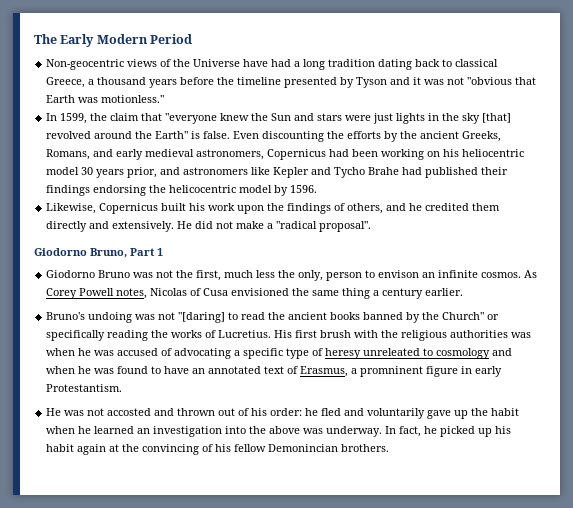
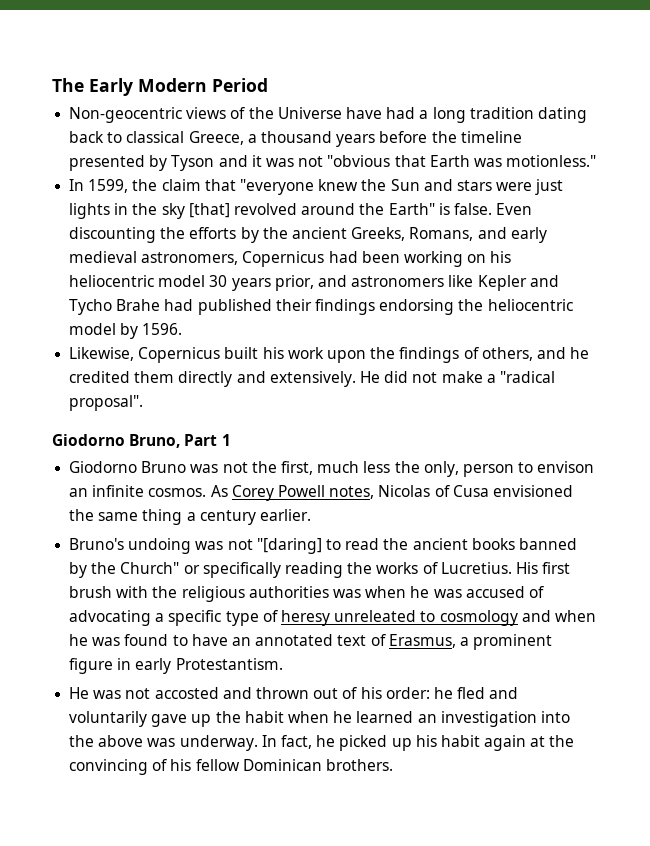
[169,185,237,193] helicocentric -> [487,299,573,311] heliocentric
[360,366,424,377] promninent -> [473,634,553,650] prominent
[268,444,339,452] Demonincian -> [242,759,322,771] Dominican

